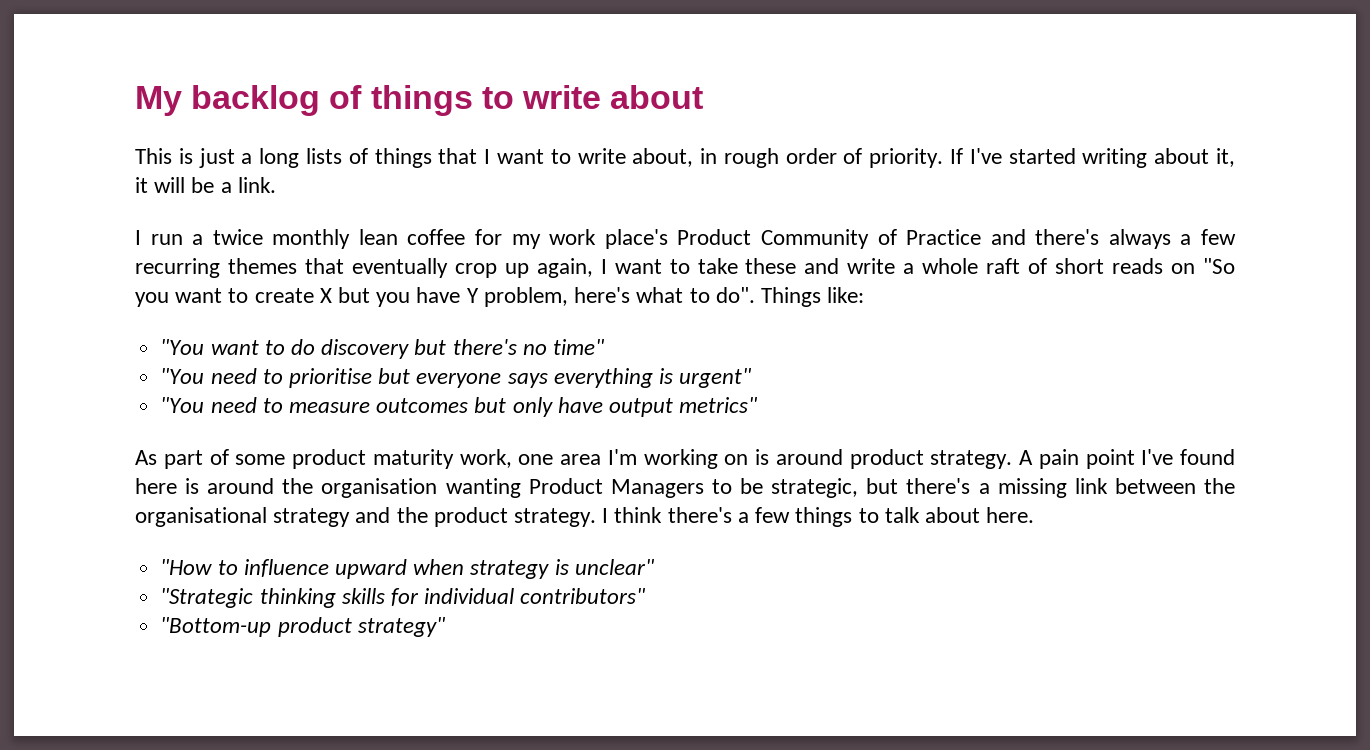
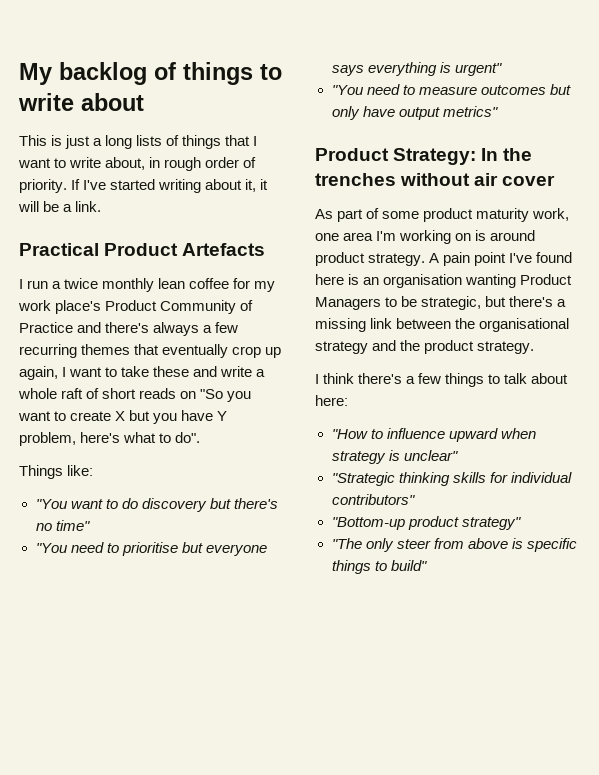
(276, 185) none -> [19,243,266,256] // Practical Product Artefacts
(755, 295) none -> (201, 437) //
(758, 405) none -> [315,148,533,165] [315,173,556,186] // Product Strategy: In the trenches without air cover
[207,478,314,494] around the -> [363,277,380,285] an
(597, 517) none -> (535, 347) //
[986,507,1035,523] here. -> [315,395,348,406] here:
(445, 627) none -> [331,538,577,552] [331,560,427,574] // "The only steer from above is specific things to build"

